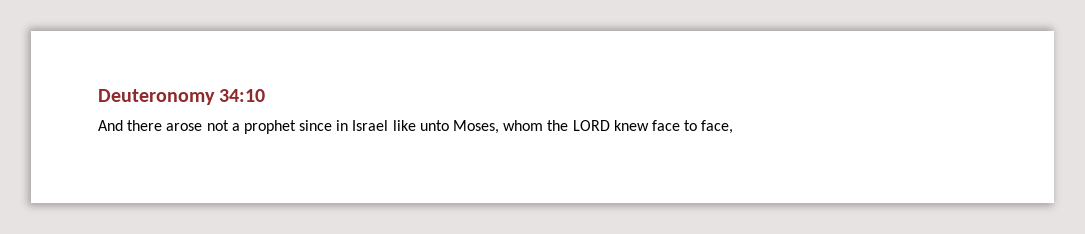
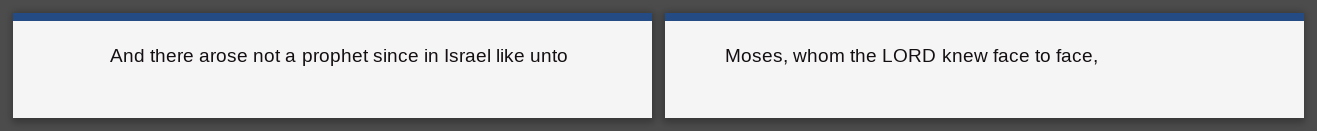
[98,89,266,105] Deuteronomy 34:10 // -> (109, 55) none

